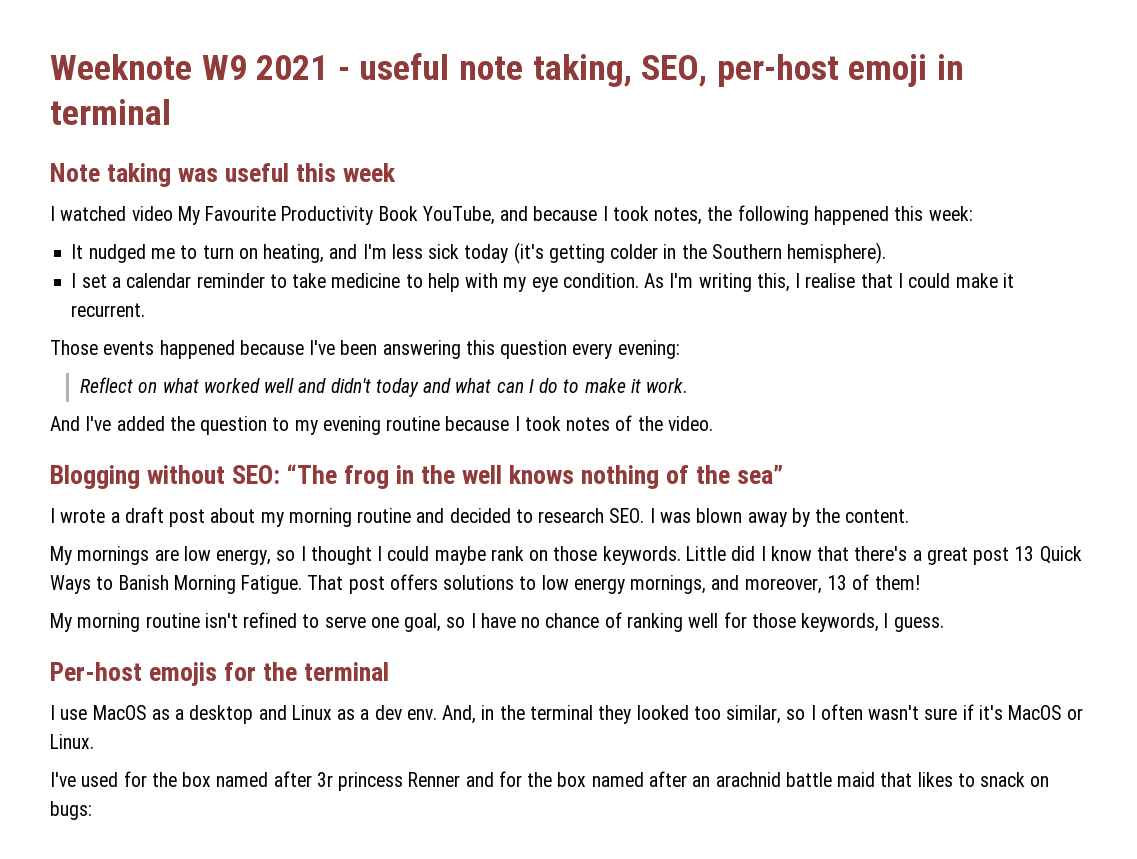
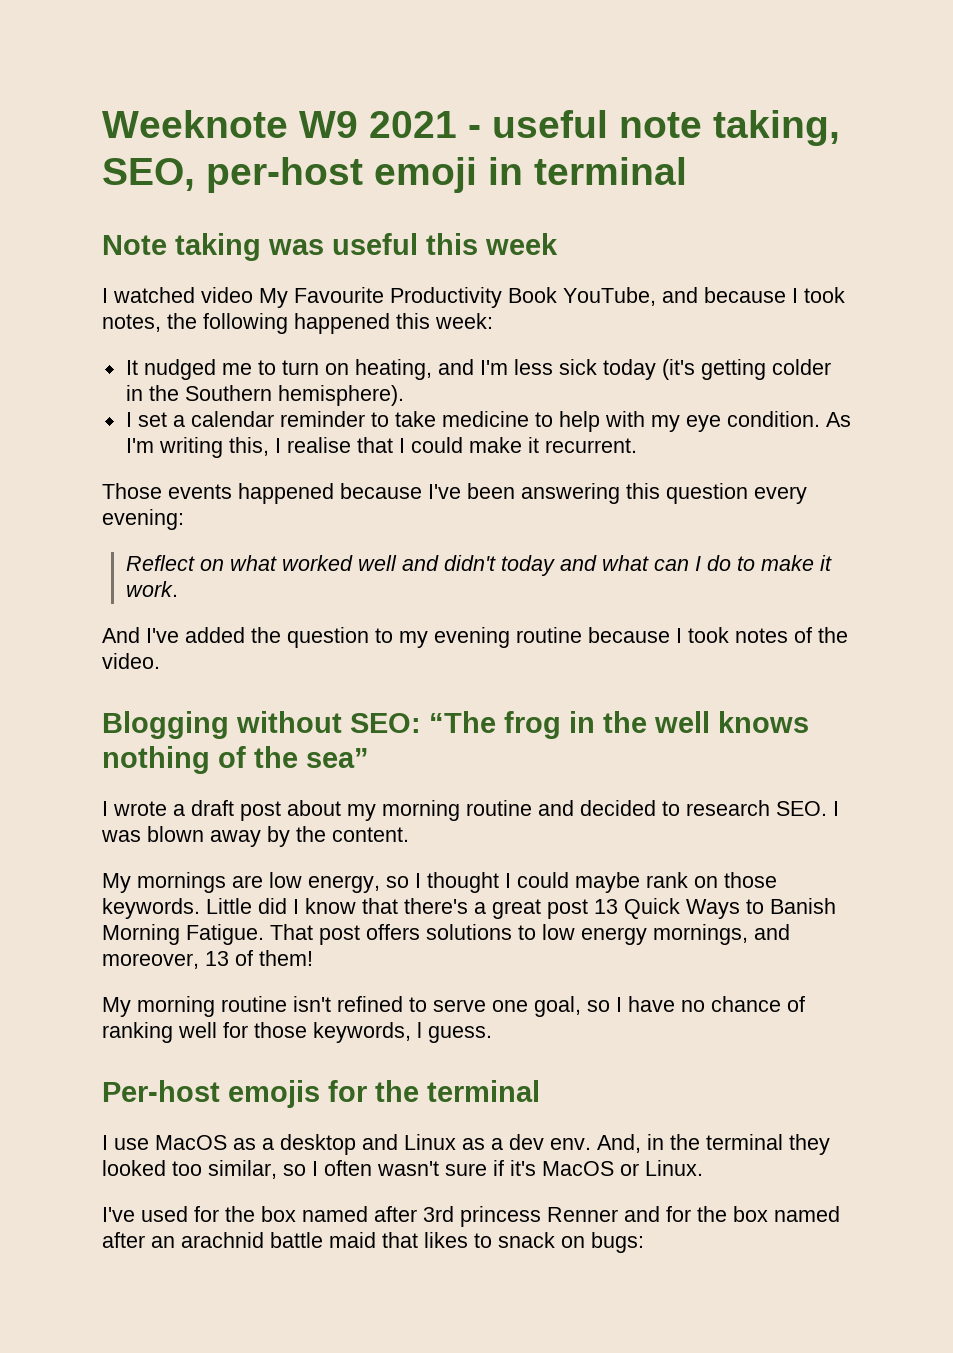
[316,772,333,787] 3r -> [423,1206,454,1222] 3rd

